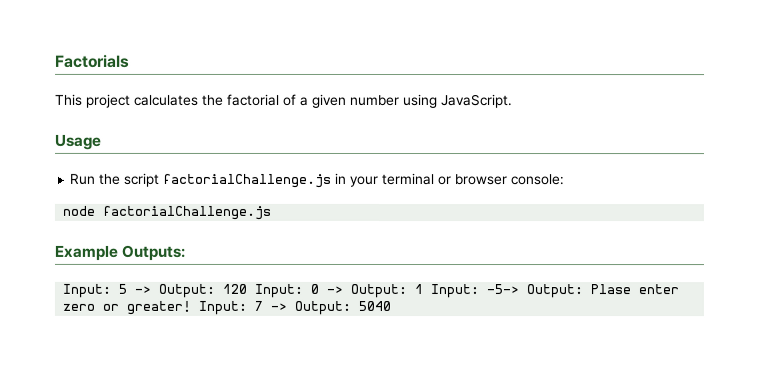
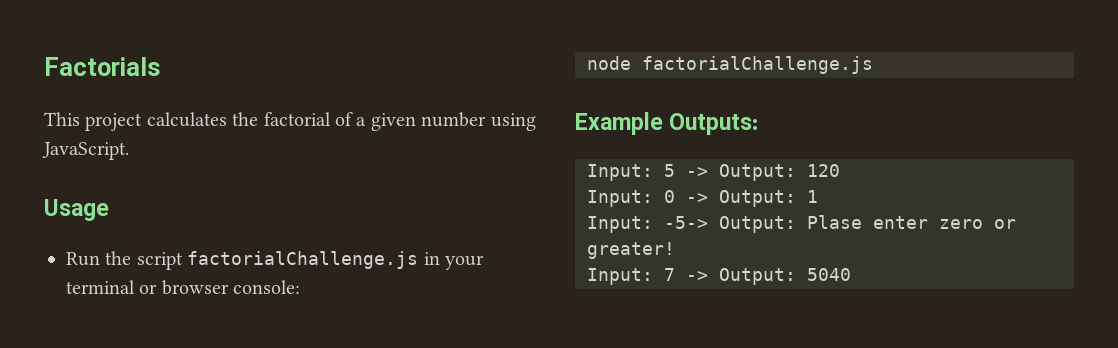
(248, 288) none -> (840, 170) //
(424, 289) none -> (818, 196) //
(192, 307) none -> (675, 250) //

